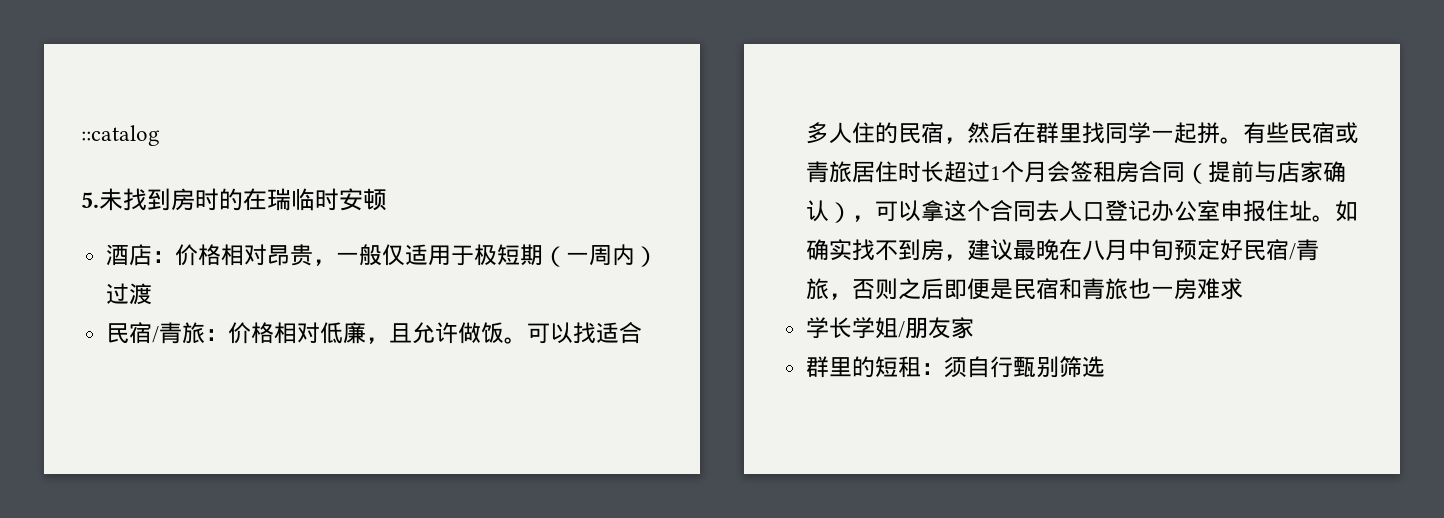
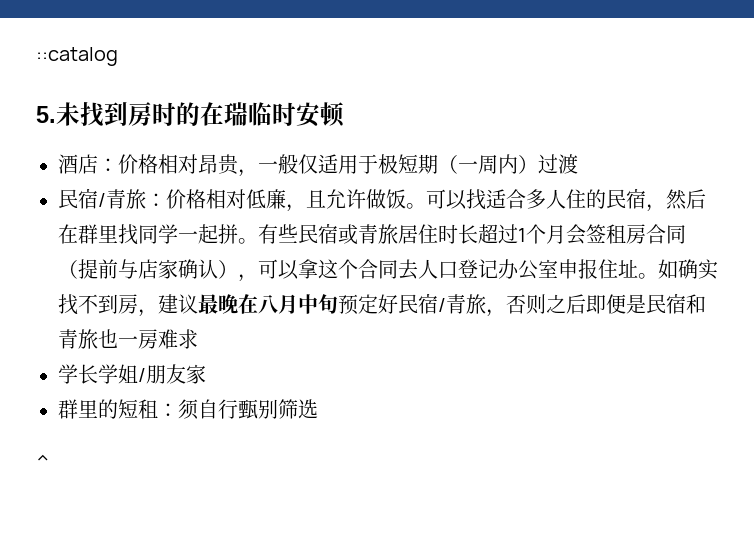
(1106, 366) none -> [36,454,49,470] // ^

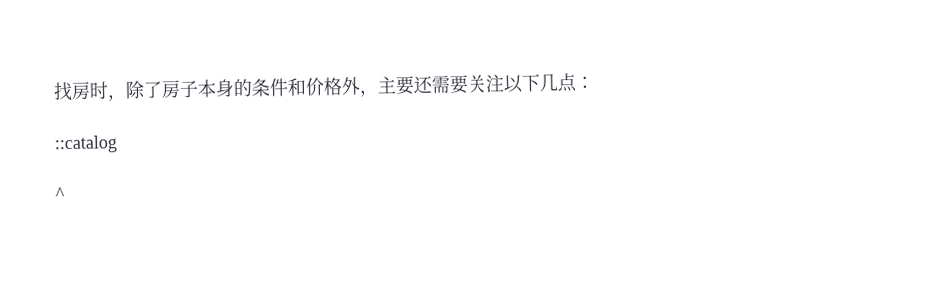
[36,47,118,66] [36,102,345,127] [58,154,578,177] [58,188,706,212] [58,223,686,245] [58,259,718,282] [58,293,706,317] [58,329,198,349] [58,364,206,384] [58,399,318,420] ::catalog // 5.未找到房时的在瑞临时安顿 // 酒店：价格相对昂贵，一般仅适用于极短期（一周内）过渡 // 民宿/青旅：价格相对低廉，且允许做饭。可以找适合多人住的民宿，然后在群里找同学一起拼。有些民宿或青旅居住时长超过1个月会签租房合同（提前与店家确认），可以拿这个合同去人口登记办公室申报住址。如确实找不到房，建议最晚在八月中旬预定好民宿/青旅，否则之后即便是民宿和青旅也一房难求 // 学长学姐/朋友家 // 群里的短租：须自行甄别筛选 -> [53,72,594,102] [54,135,117,154] 找房时，除了房子本身的条件和价格外，主要还需要关注以下几点： // ::catalog

